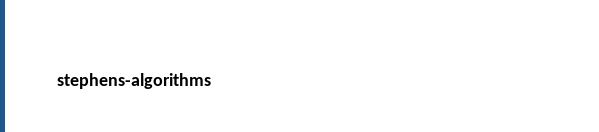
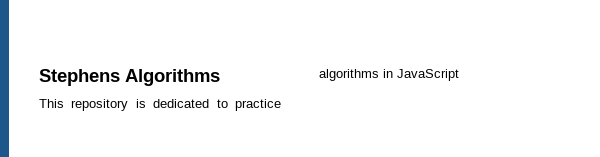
[57,73,211,89] stephens-algorithms -> [39,69,220,86] [39,99,281,111] [319,69,459,81] Stephens Algorithms // This repository is dedicated to practice algorithms in JavaScript

